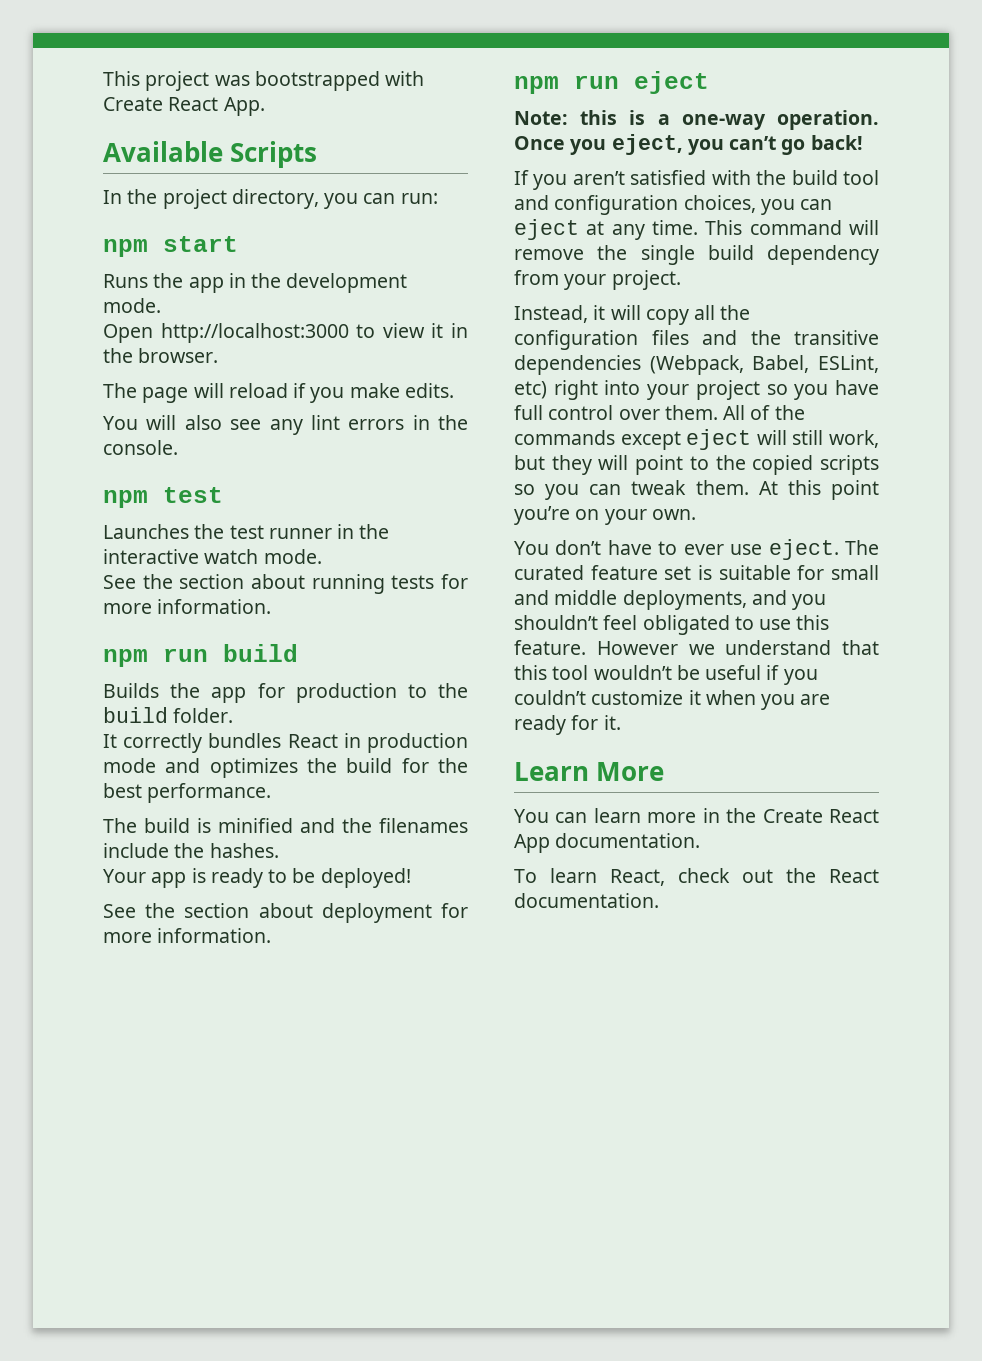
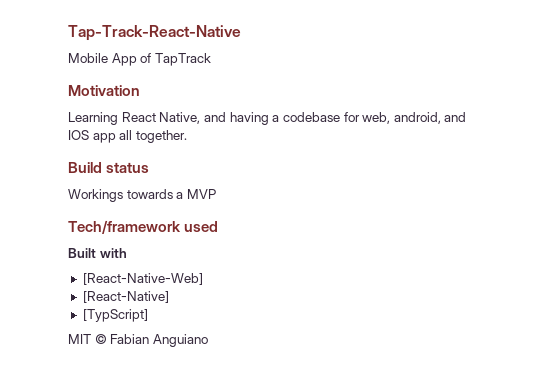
[103,71,425,91] [103,97,265,116] [103,141,318,168] [103,189,438,209] [103,236,238,257] [103,273,408,293] [103,298,161,313] [103,323,469,343] [103,348,219,363] [103,383,454,403] [103,415,468,435] [103,440,178,455] [103,487,223,508] [103,524,390,539] [103,549,322,564] [103,574,468,594] [103,599,272,614] [103,644,298,667] [103,683,468,703] [103,707,234,723] [103,733,468,753] [103,758,468,778] [103,783,272,803] [103,818,468,833] [103,843,279,858] [103,868,411,888] [103,903,468,923] [103,928,272,943] [514,71,709,94] [514,110,879,130] [514,134,863,155] [514,170,879,190] [514,195,833,215] [514,219,879,240] [514,245,879,265] [514,270,681,290] [514,305,751,325] [514,330,879,350] [514,355,879,375] [514,380,879,400] [514,405,805,420] [514,429,879,450] [514,455,879,475] [514,480,879,500] [514,506,696,525] [514,539,879,560] [514,565,879,580] [514,590,827,610] [514,615,830,635] [514,640,879,655] [514,665,818,685] [514,690,831,710] [514,715,621,735] [514,762,665,781] [514,808,879,823] [514,833,701,853] [514,868,879,886] [514,893,659,908] This project was bootstrapped with Create React App. // Available Scripts // In the project directory, you can run: // npm start // Runs the app in the development mode. // Open http://localhost:3000 to view it in the browser. // The page will reload if you make edits. // You will also see any lint errors in the console. // npm test // Launches the test runner in the interactive watch mode. // See the section about running tests for more information. // npm run build // Builds the app for production to the build folder. // It correctly bundles React in production mode and optimizes the build for the best performance. // The build is minified and the filenames include the hashes. // Your app is ready to be deployed! // See the section about deployment for more information. // npm run eject // Note: this is a one-way operation. Once you eject, you can’t go back! // If you aren’t satisfied with the build tool and configuration choices, you can eject at any time. This command will remove the single build dependency from your project. // Instead, it will copy all the configuration files and the transitive dependencies (Webpack, Babel, ESLint, etc) right into your project so you have full control over them. All of the commands except eject will still work, but they will point to the copied scripts so you can tweak them. At this point you’re on your own. // You don’t have to ever use eject. The curated feature set is suitable for small and middle deployments, and you shouldn’t feel obligated to use this feature. However we understand that this tool wouldn’t be useful if you couldn’t customize it when you are ready for it. // Learn More // You can learn more in the Create React App documentation. // To learn React, check out the React documentation. -> [68,25,241,41] [68,53,211,66] [68,85,140,96] [68,112,467,125] [68,130,187,143] [68,162,150,173] [68,189,216,202] [68,220,219,234] [68,248,127,258] [82,273,203,285] [82,291,169,303] [82,309,148,322] [68,334,208,347] Tap-Track-React-Native // Mobile App of TapTrack // Motivation // Learning React Native, and having a codebase for web, android, and IOS app all together. // Build status // Workings towards a MVP // Tech/framework used // Built with // [React-Native-Web] // [React-Native] // [TypScript] // MIT © Fabian Anguiano

